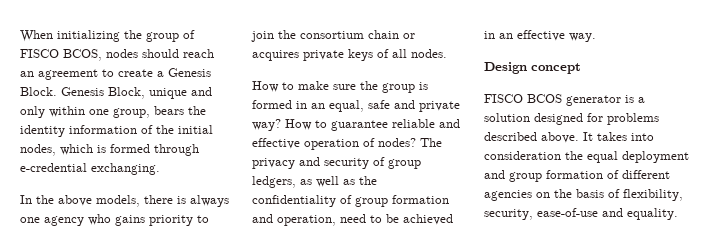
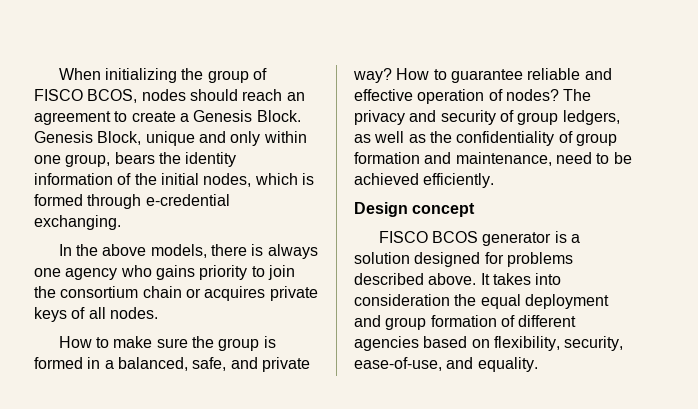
[311,100,390,112] an equal, safe -> [104,357,227,371] a balanced, safe,
[277,215,336,226] operation, -> [455,152,552,166] maintenance,
[484,30,596,42] in an effective way. -> [423,173,495,188] efficiently.
[536,189,620,198] on the basis of -> [423,336,490,348] based on
[537,208,598,217] ease-of-use -> [354,357,442,371] ease-of-use,

